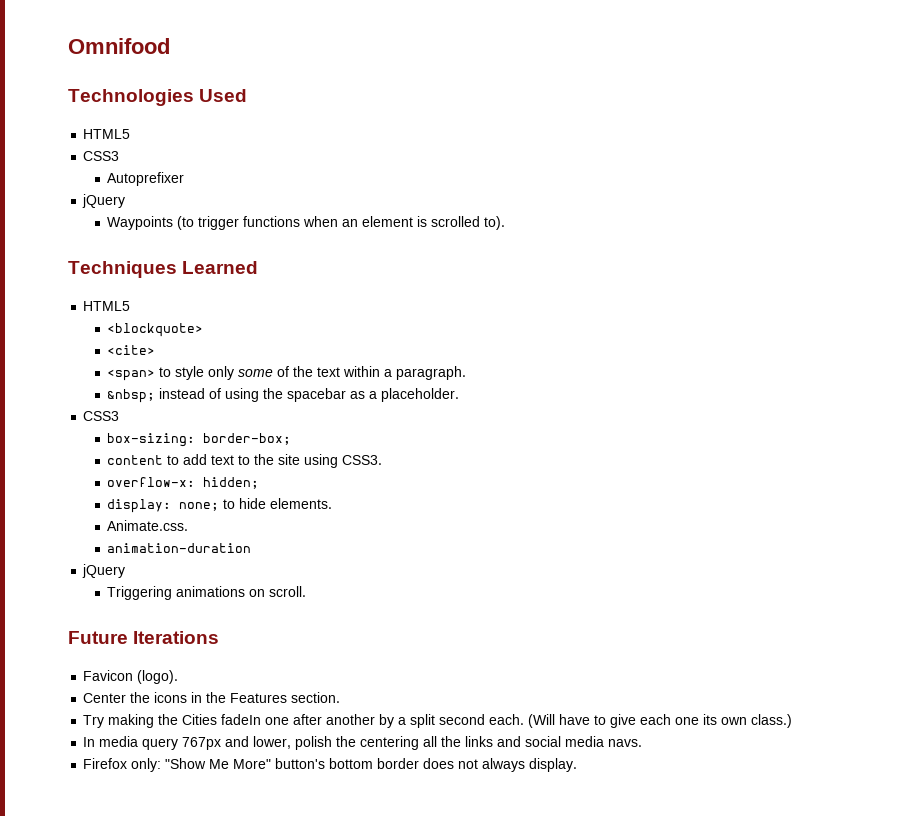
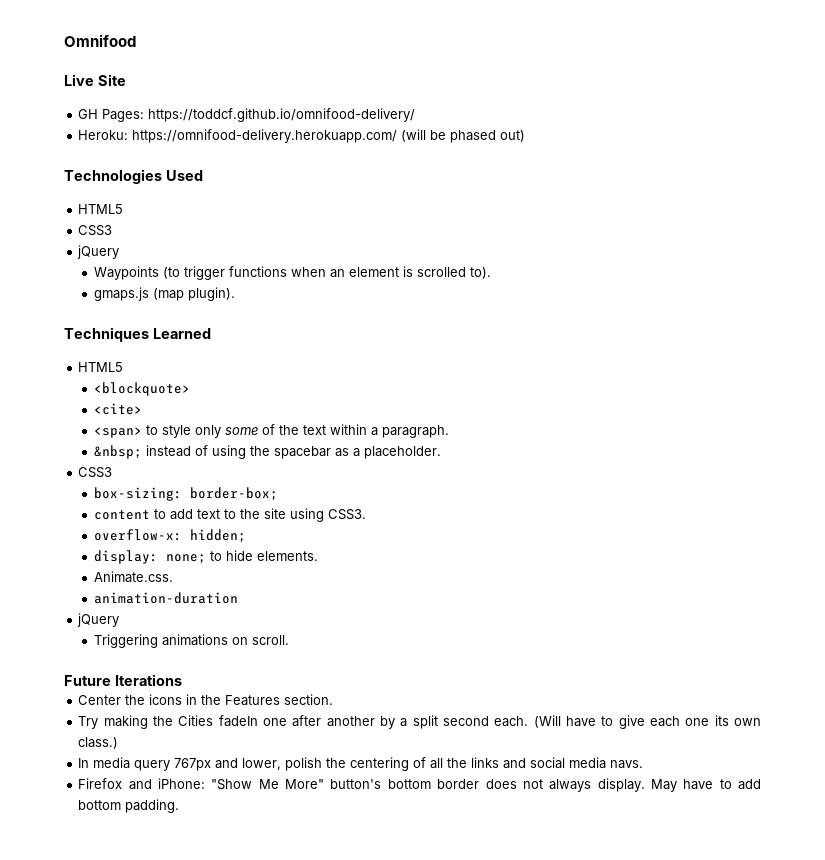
(170, 46) none -> [64,74,126,86] [78,108,416,122] [78,129,526,143] // Live Site // GH Pages: https://toddcf.github.io/omnifood-delivery/ // Heroku: https://omnifood-delivery.herokuapp.com/ (will be phased out)
[107,172,185,186] // Autoprefixer -> (113, 230) none
(506, 223) none -> [93,287,235,301] // gmaps.js (map plugin).
[83,670,179,684] // Favicon (logo). -> (182, 680) none
(420, 743) none -> [413,757,427,768] of
[131,758,162,772] only: -> [128,778,206,790] and iPhone:
(578, 765) none -> [650,779,762,792] [78,799,180,813] May have to add bottom padding.

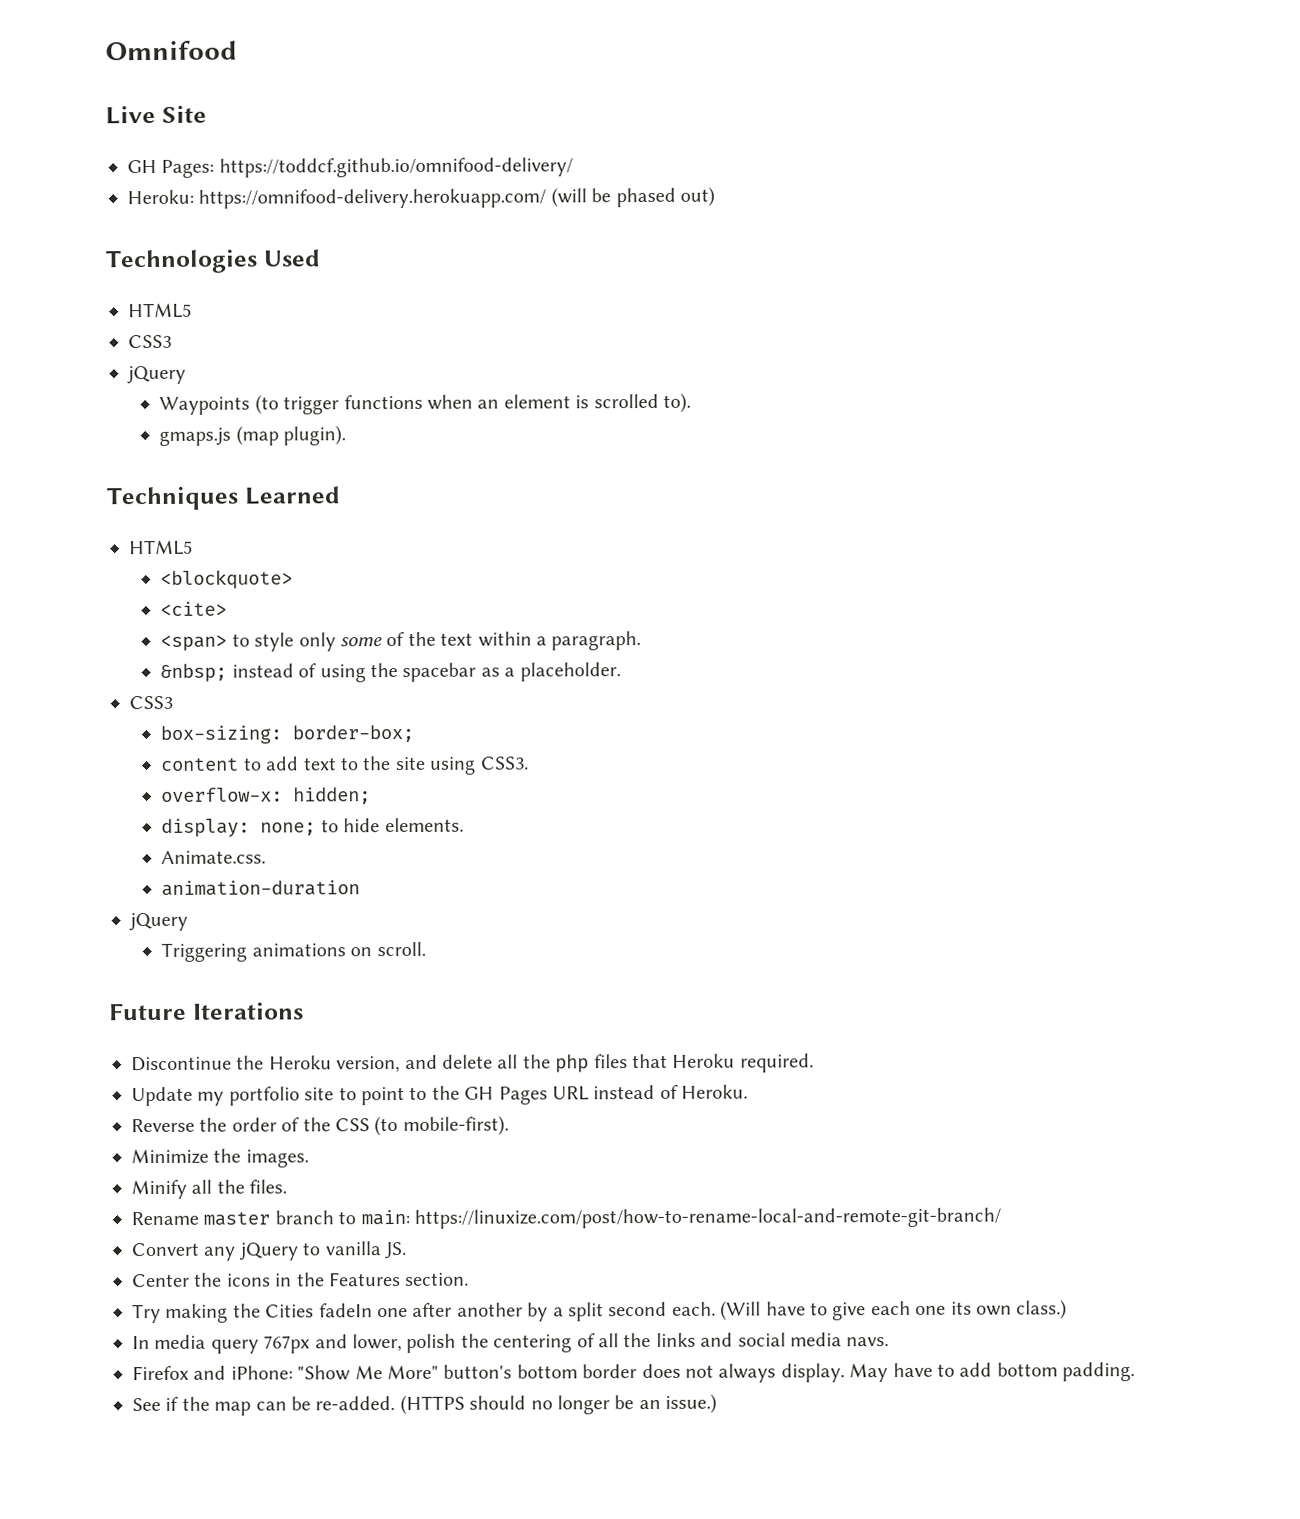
(182, 680) none -> [131,1053,814,1073] [131,1084,749,1107] [131,1115,509,1137] [131,1148,309,1168] [131,1179,288,1200] [131,1207,1001,1229] [131,1241,407,1261] // Discontinue the Heroku version, and delete all the php files that Heroku required. // Update my portfolio site to point to the GH Pages URL instead of Heroku. // Reverse the order of the CSS (to mobile-first). // Minimize the images. // Minify all the files. // Rename master branch to main: https://linuxize.com/post/how-to-rename-local-and-remote-git-branch/ // Convert any jQuery to vanilla JS.
(180, 806) none -> [132,1393,718,1416] // See if the map can be re-added. (HTTPS should no longer be an issue.)

